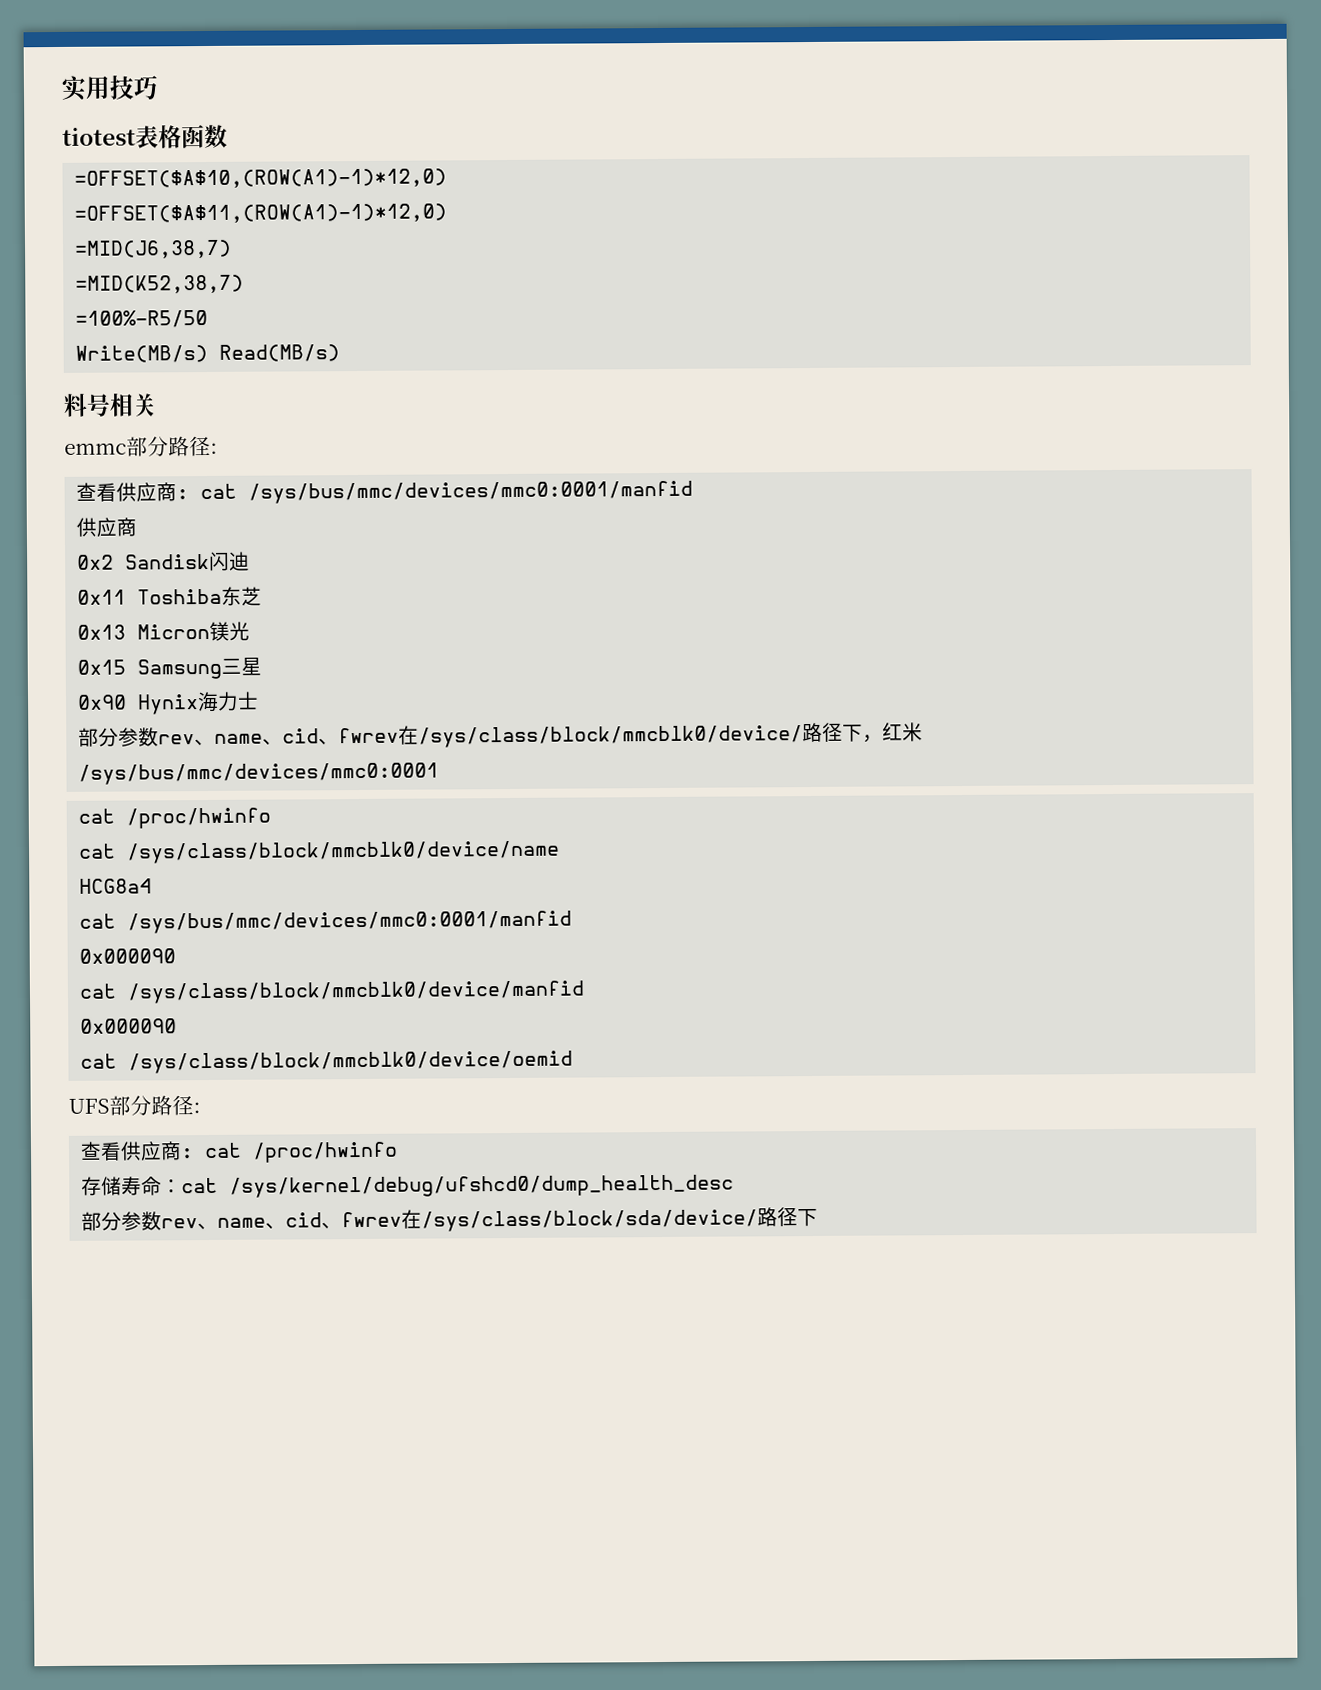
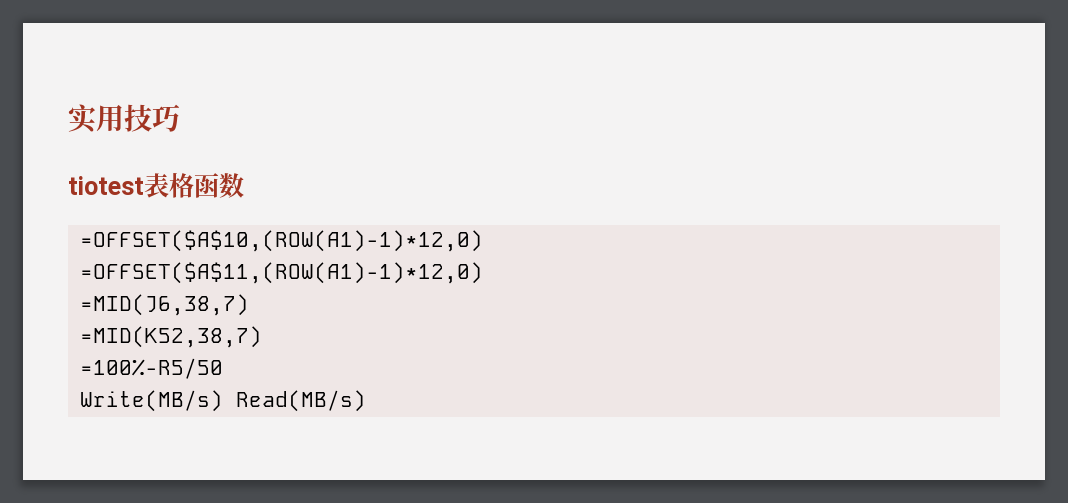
[63,393,157,417] [64,435,218,457] [76,480,694,504] [76,517,138,537] [77,551,251,571] [77,586,263,606] [77,621,251,641] [77,657,263,680] [77,691,260,715] [78,722,924,748] [78,762,440,785] [78,807,272,829] [78,840,561,864] [79,878,153,894] [79,910,573,934] [79,948,177,964] [79,980,586,1004] [80,1018,178,1034] [80,1050,574,1074] [68,1095,201,1116] [80,1141,399,1163] [81,1174,735,1198] [81,1207,819,1232] // 料号相关 // emmc部分路径: // 查看供应商: cat /sys/bus/mmc/devices/mmc0:0001/manfid // 供应商 // 0x2 Sandisk闪迪 // 0x11 Toshiba东芝 // 0x13 Micron镁光 // 0x15 Samsung三星 // 0x90 Hynix海力士 // 部分参数rev、name、cid、fwrev在/sys/class/block/mmcblk0/device/路径下，红米/sys/bus/mmc/devices/mmc0:0001 // cat /proc/hwinfo // cat /sys/class/block/mmcblk0/device/name // HCG8a4 // cat /sys/bus/mmc/devices/mmc0:0001/manfid // 0x000090 // cat /sys/class/block/mmcblk0/device/manfid // 0x000090 // cat /sys/class/block/mmcblk0/device/oemid // UFS部分路径: // 查看供应商: cat /proc/hwinfo // 存储寿命：cat /sys/kernel/debug/ufshcd0/dump_health_desc // 部分参数rev、name、cid、fwrev在/sys/class/block/sda/device/路径下 -> (366, 401) none

